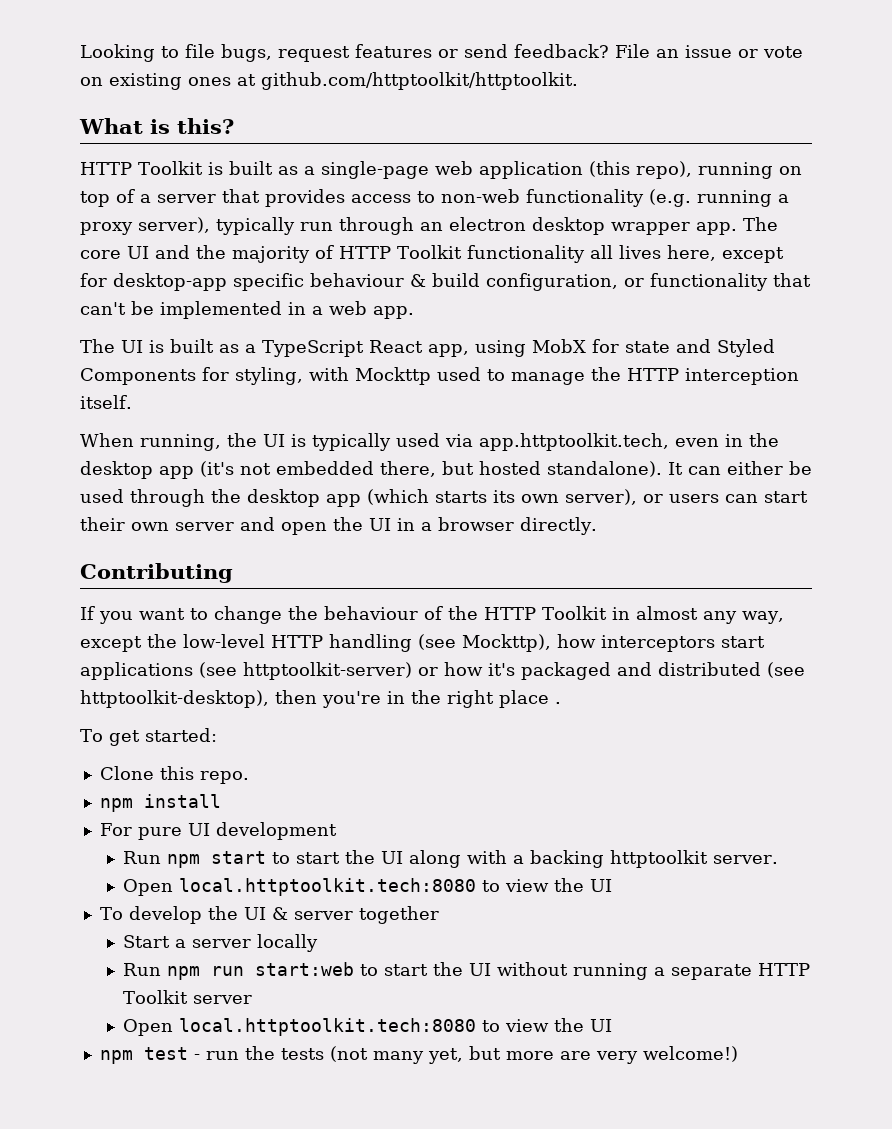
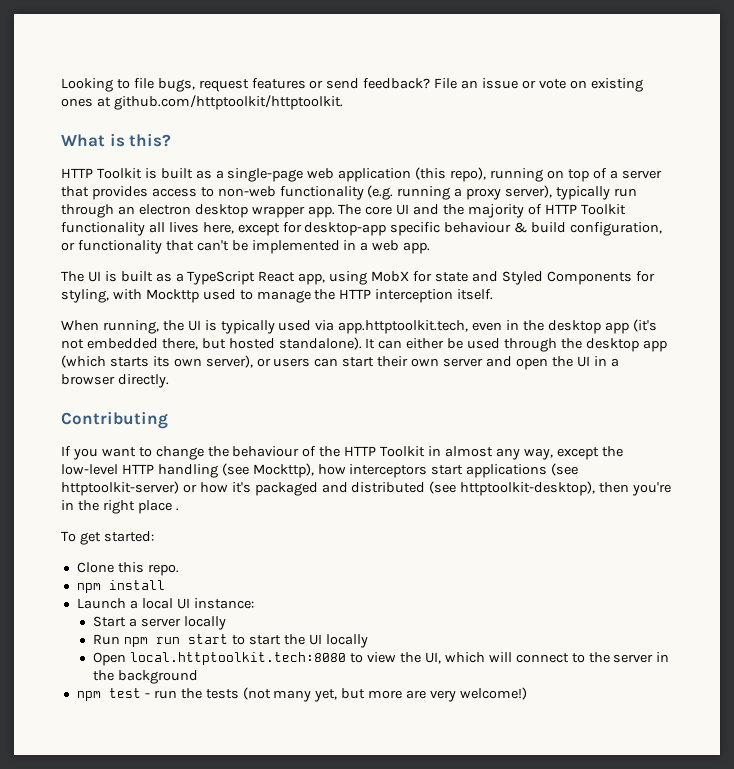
[99,822,337,840] [123,850,779,868] [123,878,613,896] [99,906,439,924] For pure UI development // Run npm start to start the UI along with a backing httptoolkit server. // Open local.httptoolkit.tech:8080 to view the UI // To develop the UI & server together -> [76,598,254,609] Launch a local UI instance:
[255,962,811,980] [123,990,253,1004] [123,1018,613,1036] start:web to start the UI without running a separate HTTP Toolkit server // Open local.httptoolkit.tech:8080 to view the UI -> [188,634,368,648] [93,652,670,666] [93,670,199,684] start to start the UI locally // Open local.httptoolkit.tech:8080 to view the UI, which will connect to the server in the background

